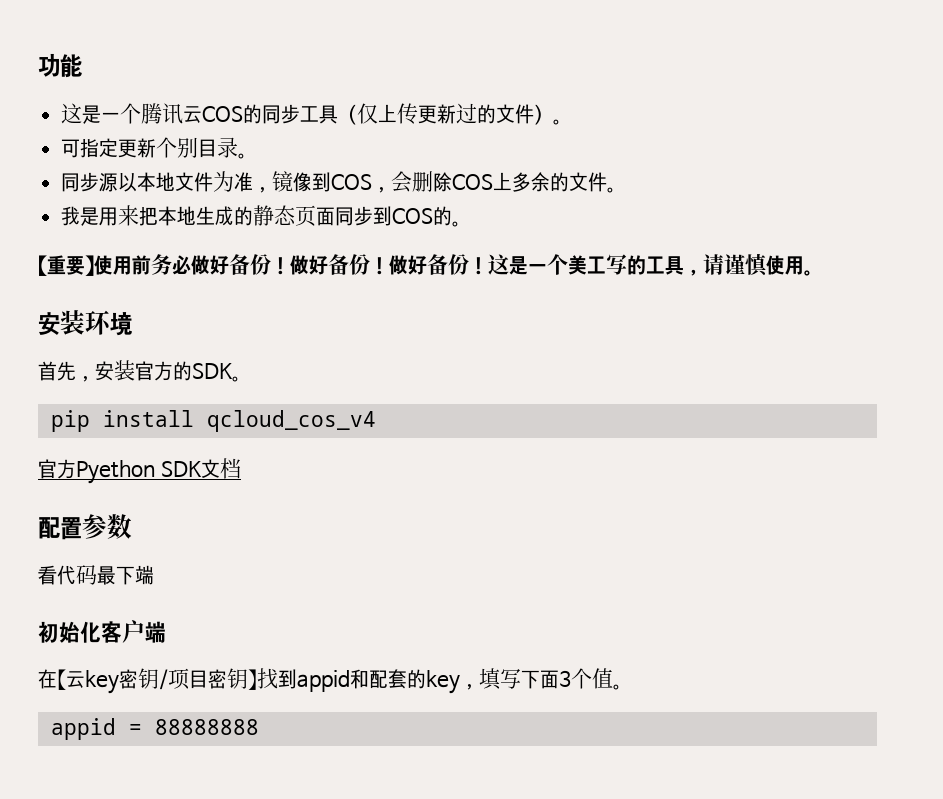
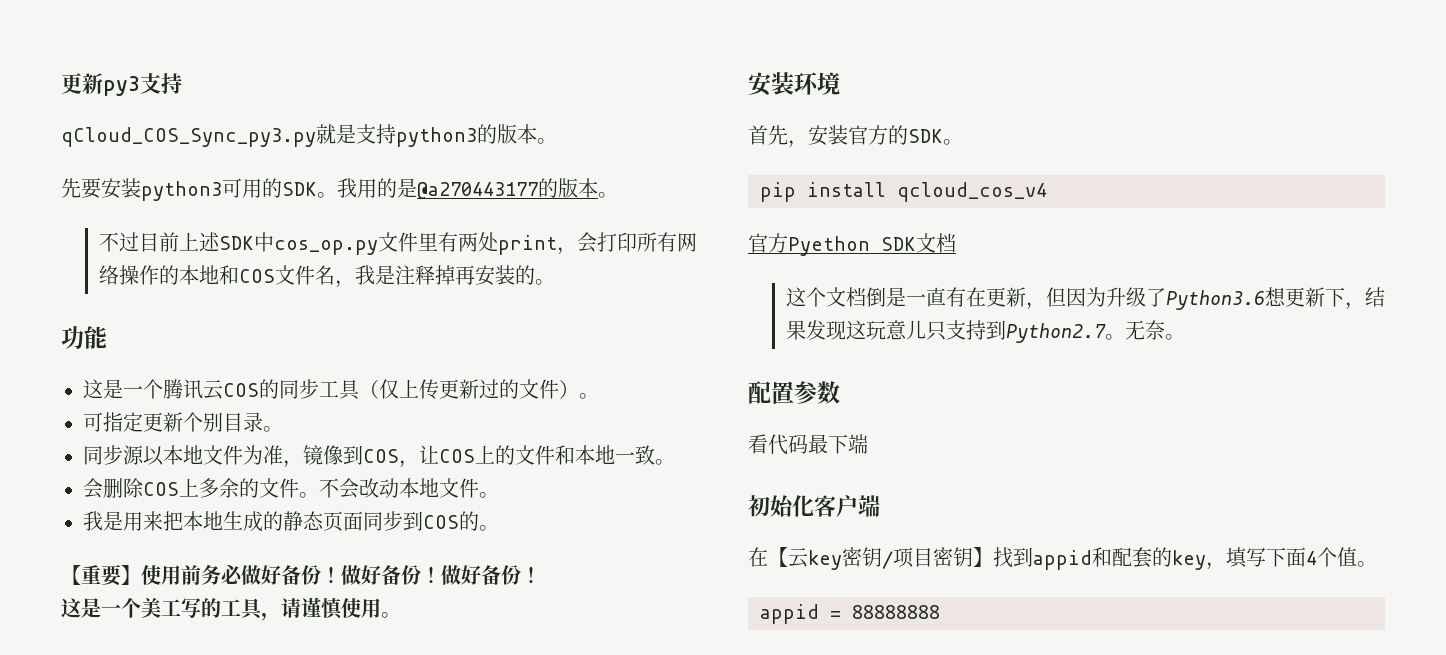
(38, 65) none -> [61,73,182,96] [61,124,557,147] [61,178,618,201] [98,232,697,255] [98,265,555,288] 更新py3支持 // qCloud_COS_Sync_py3.py就是支持python3的版本。 // 先要安装python3可用的SDK。我用的是@a270443177的版本。 // 不过目前上述SDK中cos_op.py文件里有两处print，会打印所有网络操作的本地和COS文件名，我是注释掉再安装的。 //
(392, 190) none -> [419,445,675,465] 让COS上的文件和本地一致。 //
(617, 190) none -> [319,478,499,499] 不会改动本地文件。
(488, 266) none -> (541, 575) //
(241, 468) none -> [785,287,1385,310] [785,320,1185,343] // 这个文档倒是一直有在更新，但因为升级了Python3.6想更新下，结果发现这玩意儿只支持到Python2.7。无奈。
[559,670,571,687] 3 -> [1306,551,1317,565] 4

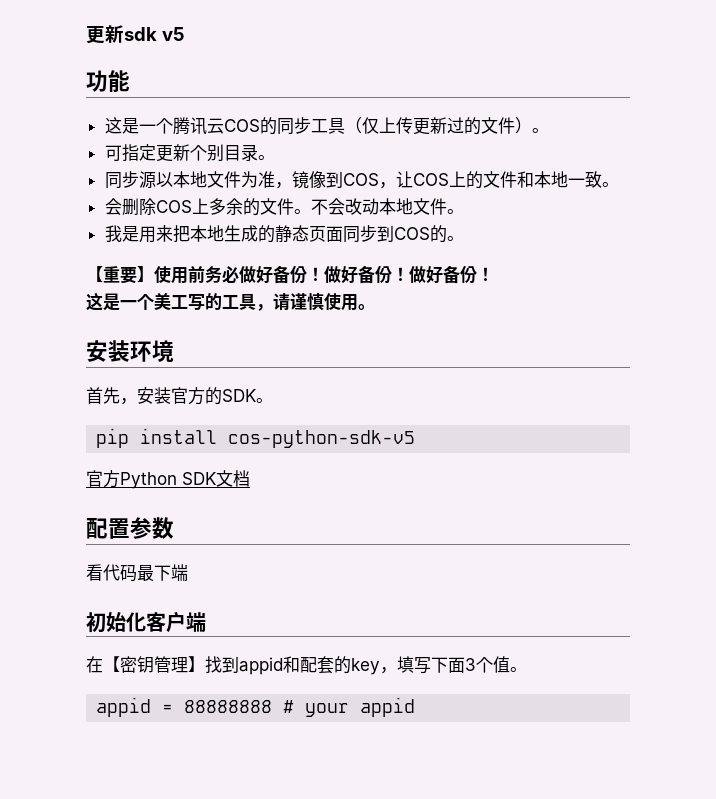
[61,73,182,96] [61,124,557,147] [61,178,618,201] [98,232,697,255] [98,265,555,288] 更新py3支持 // qCloud_COS_Sync_py3.py就是支持python3的版本。 // 先要安装python3可用的SDK。我用的是@a270443177的版本。 // 不过目前上述SDK中cos_op.py文件里有两处print，会打印所有网络操作的本地和COS文件名，我是注释掉再安装的。 -> [86,25,185,44] 更新sdk v5
[897,182,1047,202] [748,233,870,256] qcloud_cos_v4 // 官方Pyethon -> [228,430,416,448] [86,470,177,489] cos-python-sdk-v5 // 官方Python
[785,287,1385,310] [785,320,1185,343] // 这个文档倒是一直有在更新，但因为升级了Python3.6想更新下，结果发现这玩意儿只支持到Python2.7。无奈。 -> (250, 478) none
[788,547,973,570] 云key密钥/项目密钥 -> [120,656,188,673] 密钥管理
[1306,551,1317,565] 4 -> [465,658,476,671] 3
(940, 612) none -> [283,697,416,717] # your appid

